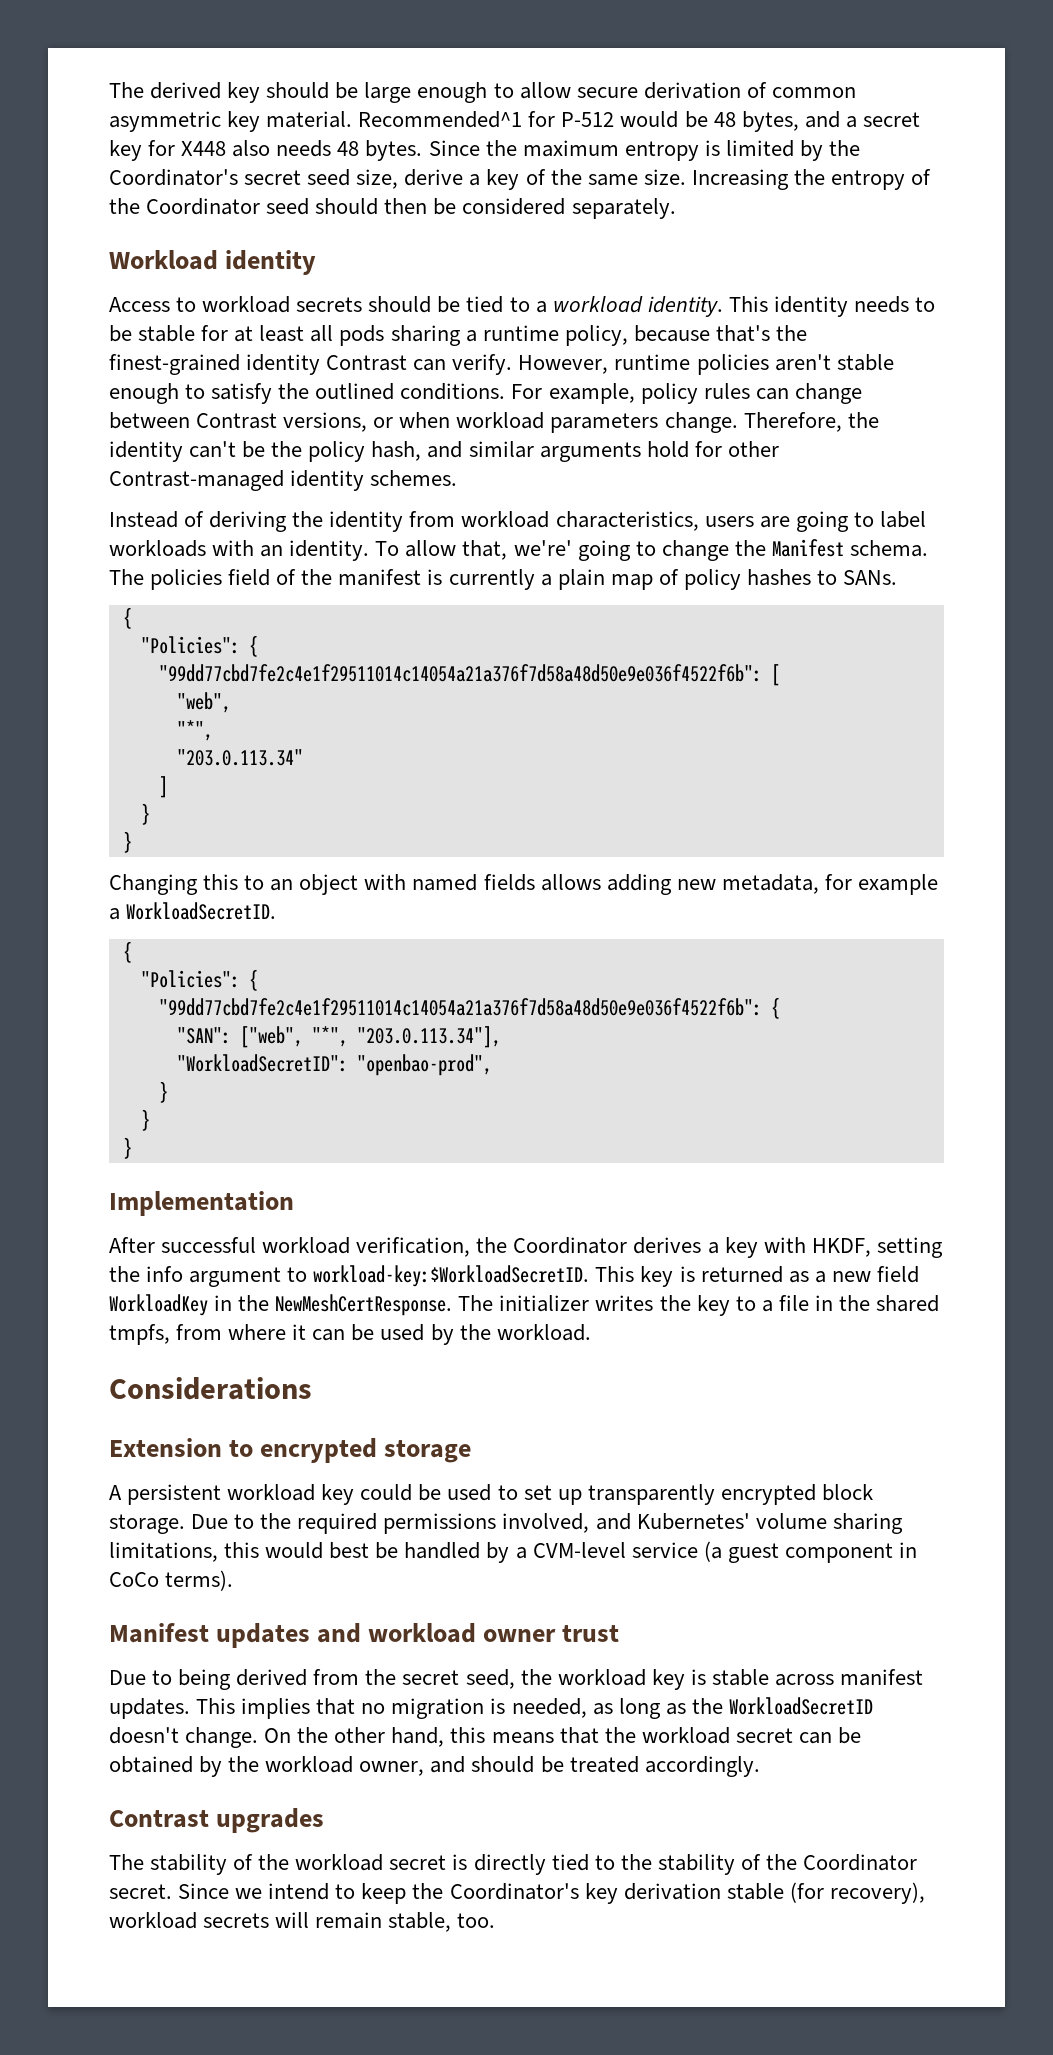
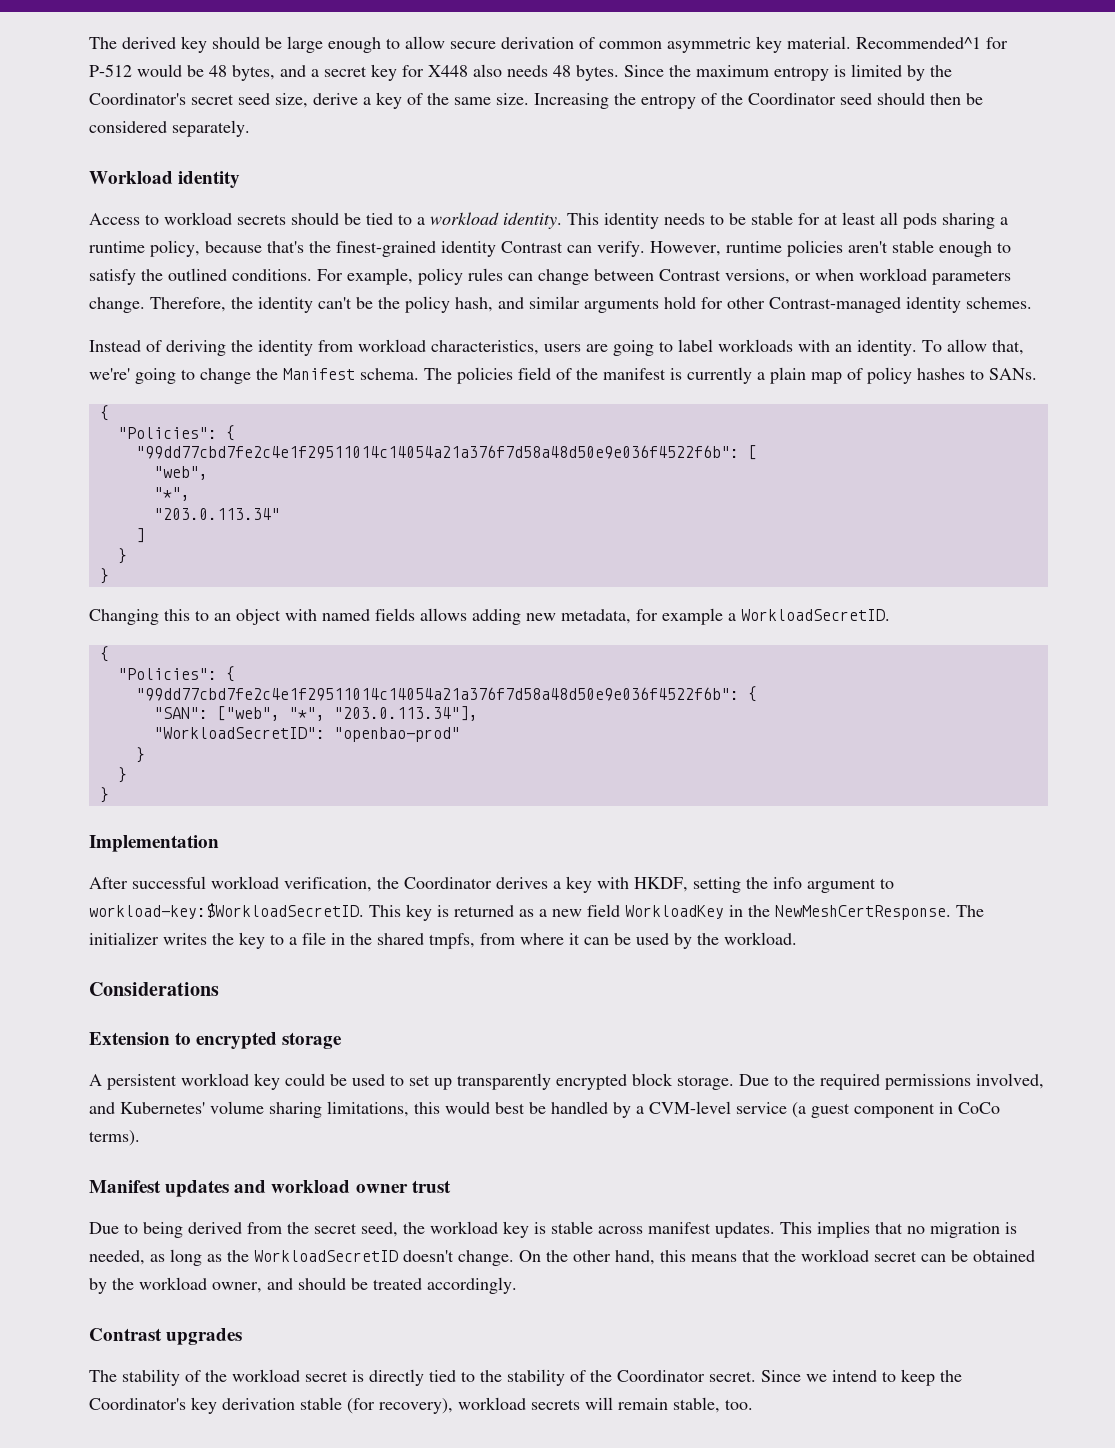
[356,1054,492,1076] "openbao-prod", -> [333,727,460,742] "openbao-prod"

